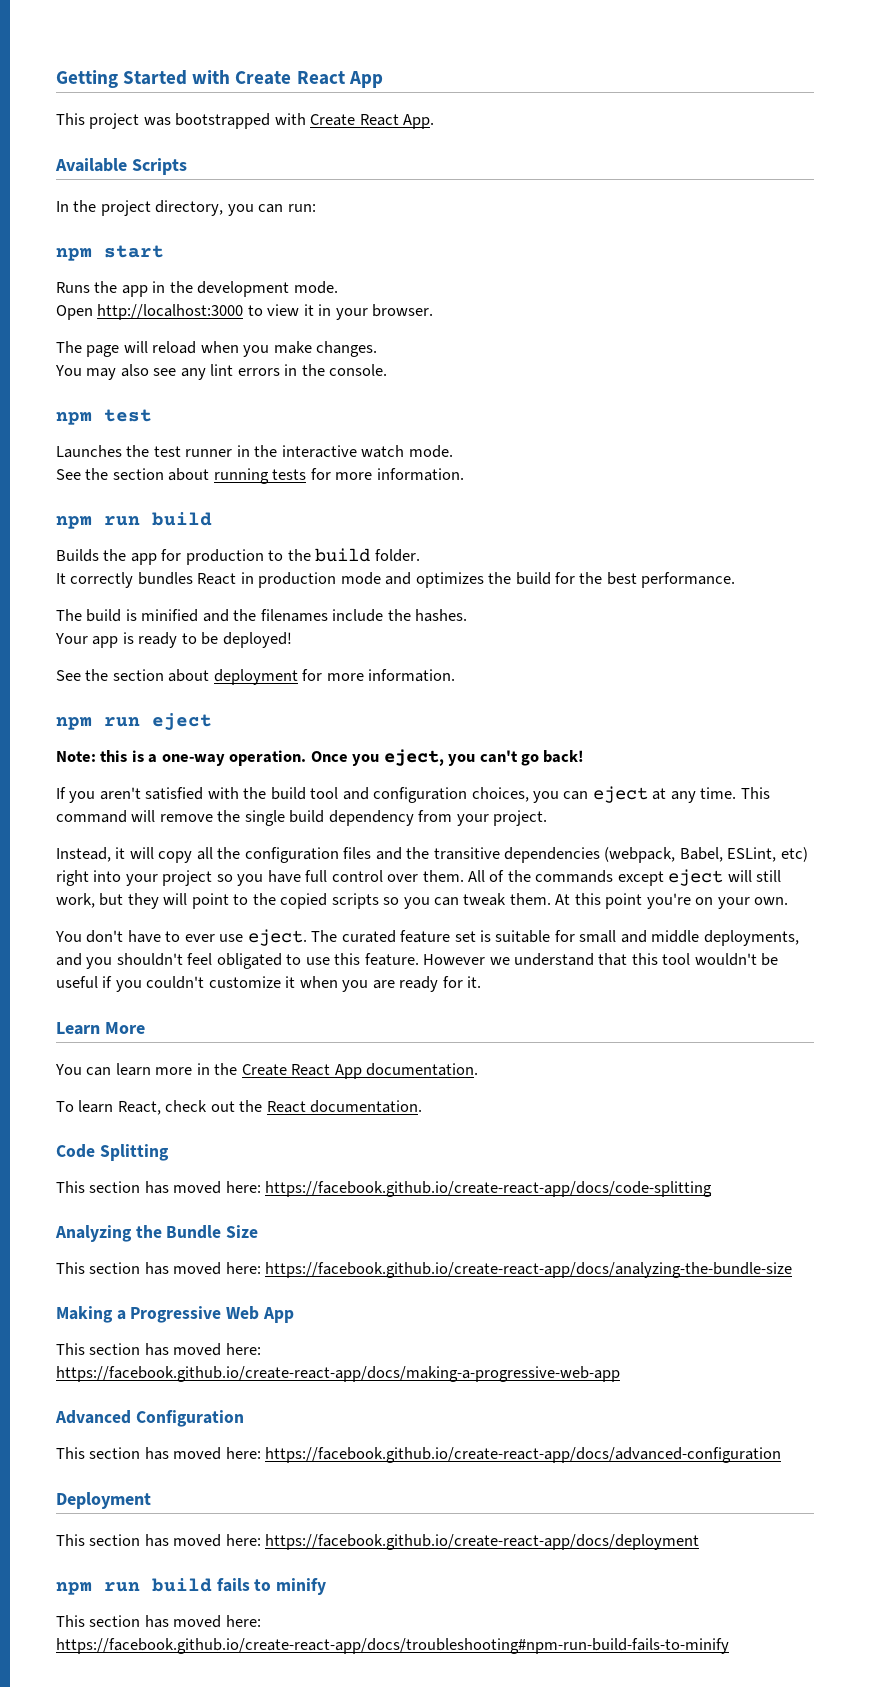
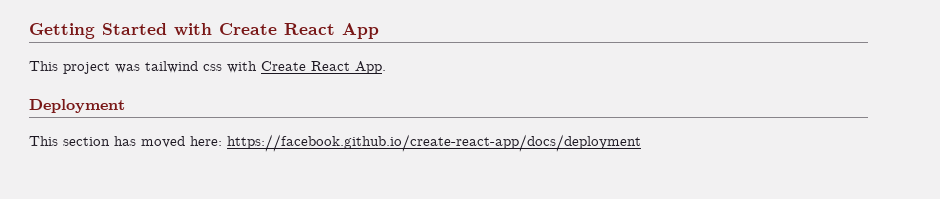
[175,113,271,129] bootstrapped -> [145,61,222,73] tailwind css
[55,158,187,175] [56,200,316,216] [56,245,164,261] [56,281,338,297] [56,304,434,320] [56,341,378,357] [55,364,388,380] [56,409,152,425] [56,445,453,458] [56,468,464,484] [56,512,212,529] [56,548,420,565] [56,572,736,588] [56,609,468,622] [55,632,292,648] [56,669,456,685] [56,713,212,730] [56,749,585,766] [56,786,770,803] [56,810,548,826] [56,847,808,863] [56,869,782,886] [56,893,789,909] [55,929,799,946] [56,953,779,969] [56,976,482,992] [56,1022,145,1035] [55,1063,479,1079] [56,1100,423,1115] [56,1144,169,1161] [56,1181,713,1197] [55,1225,259,1242] [56,1262,793,1278] [56,1306,294,1323] [56,1343,261,1356] [56,1366,620,1382] [55,1410,244,1427] [56,1447,782,1463] // Available Scripts // In the project directory, you can run: // npm start // Runs the app in the development mode. // Open http://localhost:3000 to view it in your browser. // The page will reload when you make changes. // You may also see any lint errors in the console. // npm test // Launches the test runner in the interactive watch mode. // See the section about running tests for more information. // npm run build // Builds the app for production to the build folder. // It correctly bundles React in production mode and optimizes the build for the best performance. // The build is minified and the filenames include the hashes. // Your app is ready to be deployed! // See the section about deployment for more information. // npm run eject // Note: this is a one-way operation. Once you eject, you can't go back! // If you aren't satisfied with the build tool and configuration choices, you can eject at any time. This command will remove the single build dependency from your project. // Instead, it will copy all the configuration files and the transitive dependencies (webpack, Babel, ESLint, etc) right into your project so you have full control over them. All of the commands except eject will still work, but they will point to the copied scripts so you can tweak them. At this point you're on your own. // You don't have to ever use eject. The curated feature set is suitable for small and middle deployments, and you shouldn't feel obligated to use this feature. However we understand that this tool wouldn't be useful if you couldn't customize it when you are ready for it. // Learn More // You can learn more in the Create React App documentation. // To learn React, check out the React documentation. // Code Splitting // This section has moved here: https://facebook.github.io/create-react-app/docs/code-splitting // Analyzing the Bundle Size // This section has moved here: https://facebook.github.io/create-react-app/docs/analyzing-the-bundle-size // Making a Progressive Web App // This section has moved here: https://facebook.github.io/create-react-app/docs/making-a-progressive-web-app // Advanced Configuration // This section has moved here: https://facebook.github.io/create-react-app/docs/advanced-configuration -> (386, 67) none
[56,1578,327,1595] [56,1615,261,1628] [56,1638,729,1654] // npm run build fails to minify // This section has moved here: https://facebook.github.io/create-react-app/docs/troubleshooting#npm-run-build-fails-to-minify -> (641, 143) none

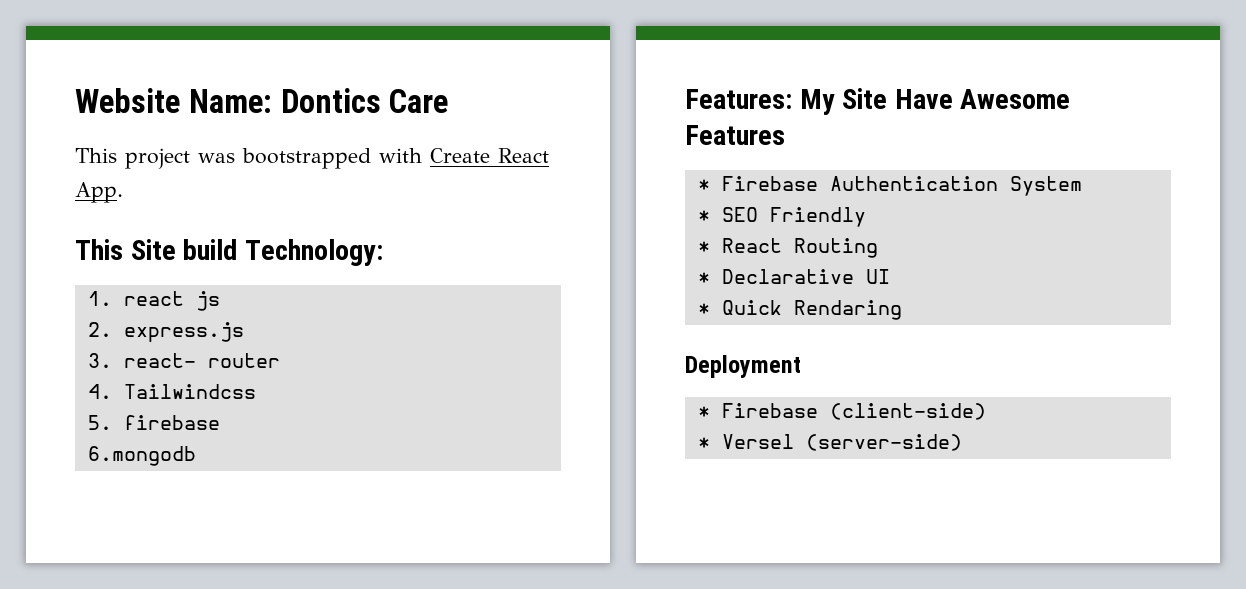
[29,23,379,39] Getting Started with Create React App -> [75,88,449,113] Website Name: Dontics Care
[145,61,222,73] tailwind css -> [242,148,371,169] bootstrapped
[29,99,125,113] [29,134,641,152] Deployment // This section has moved here: https://facebook.github.io/create-react-app/docs/deployment -> [75,239,383,266] [87,291,220,311] [87,322,244,342] [87,353,280,368] [87,384,256,399] [87,415,220,430] [87,446,196,466] [685,88,1071,115] [685,125,785,145] [697,176,1082,196] [697,207,866,227] [697,238,878,258] [697,269,890,284] [697,300,902,320] [685,355,801,378] [697,403,986,420] [697,434,962,451] This Site build Technology: // 1. react js // 2. express.js // 3. react- router // 4. Tailwindcss // 5. firebase // 6.mongodb // Features: My Site Have Awesome Features // * Firebase Authentication System // * SEO Friendly // * React Routing // * Declarative UI // * Quick Rendaring // Deployment // * Firebase (client-side) // * Versel (server-side)

